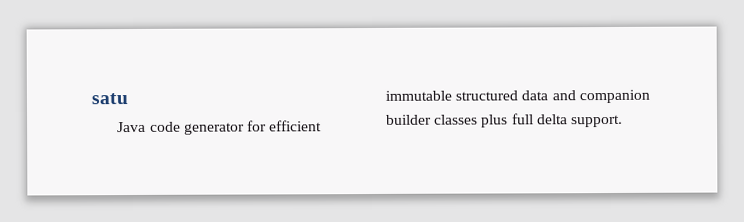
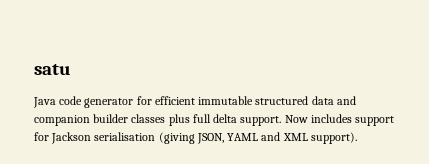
(623, 121) none -> [284,114,395,126] [34,132,357,144] Now includes support for Jackson serialisation (giving JSON, YAML and XML support).

